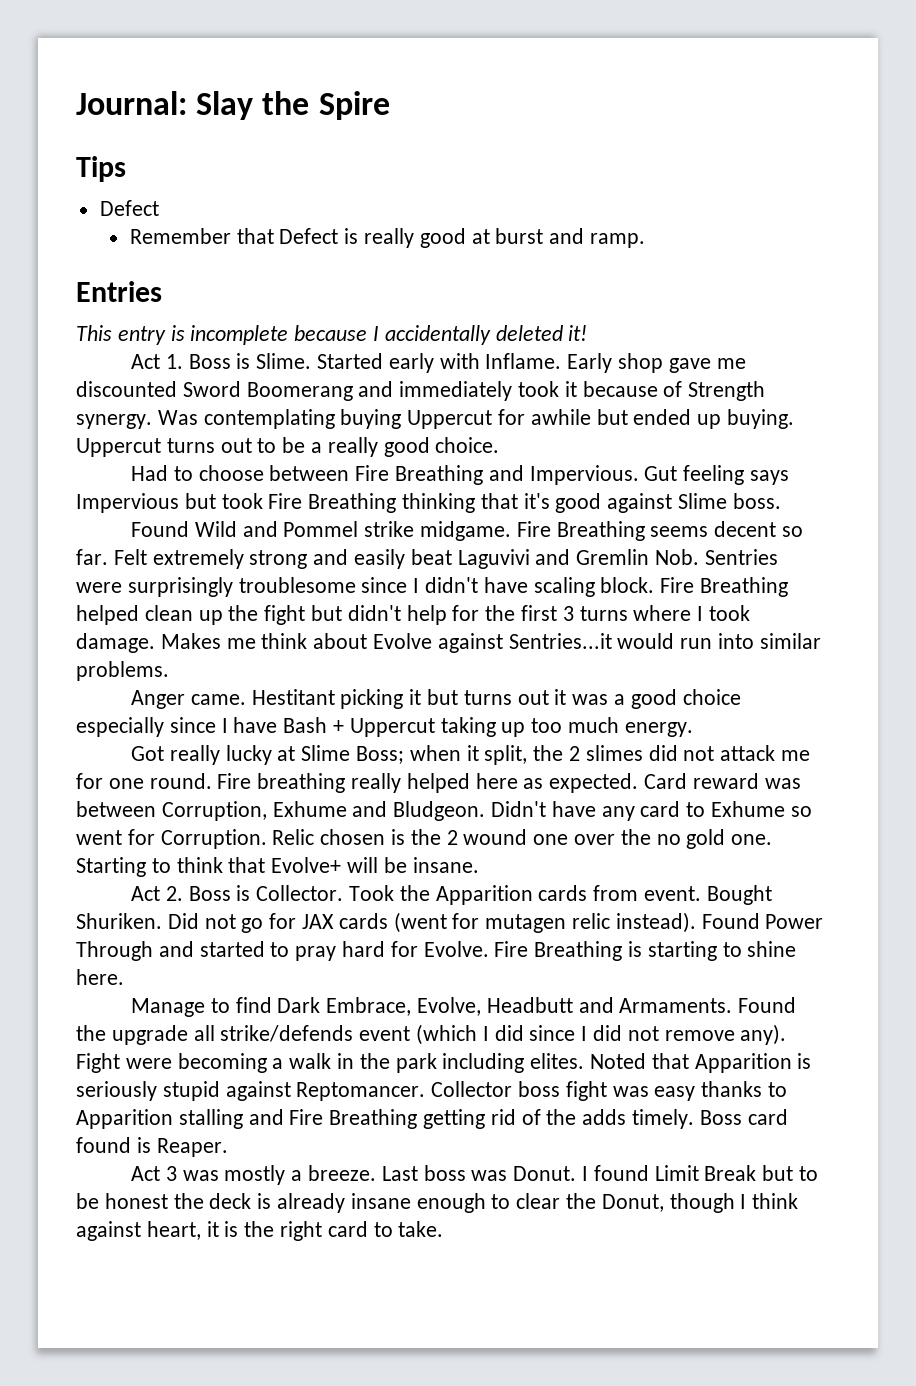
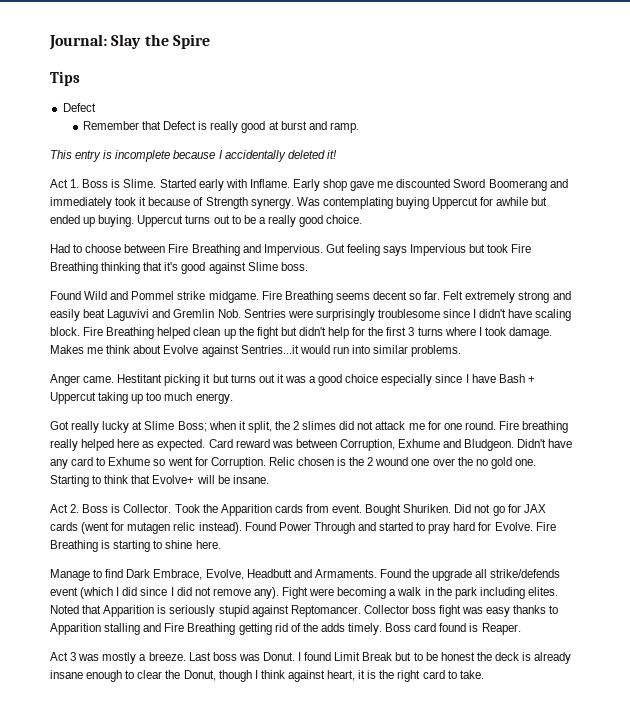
[76,281,162,302] // Entries -> (359, 127) none

